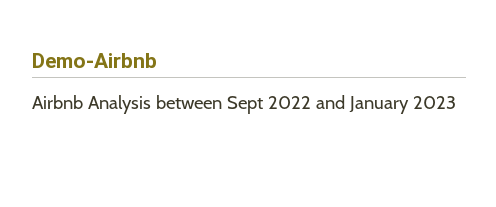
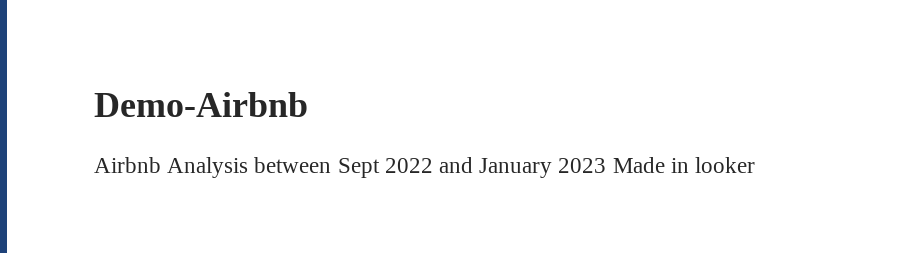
(456, 102) none -> [612,157,756,173] Made in looker

